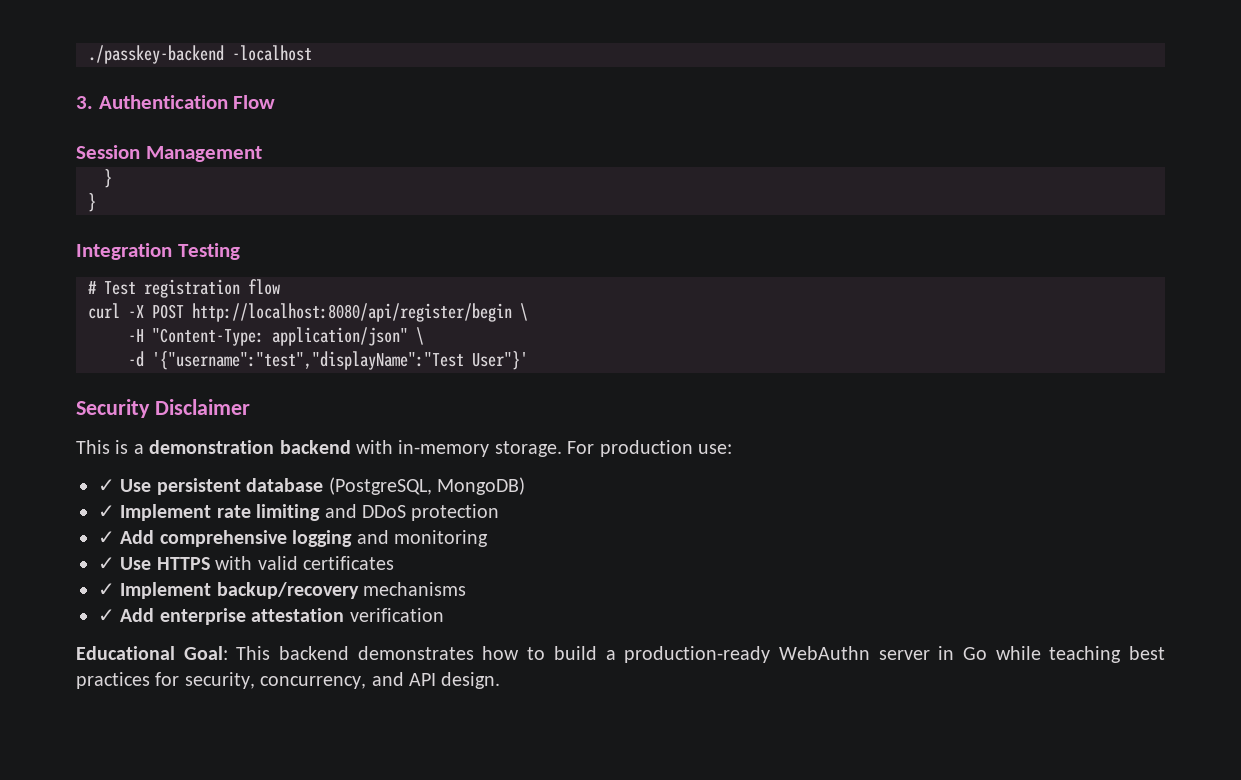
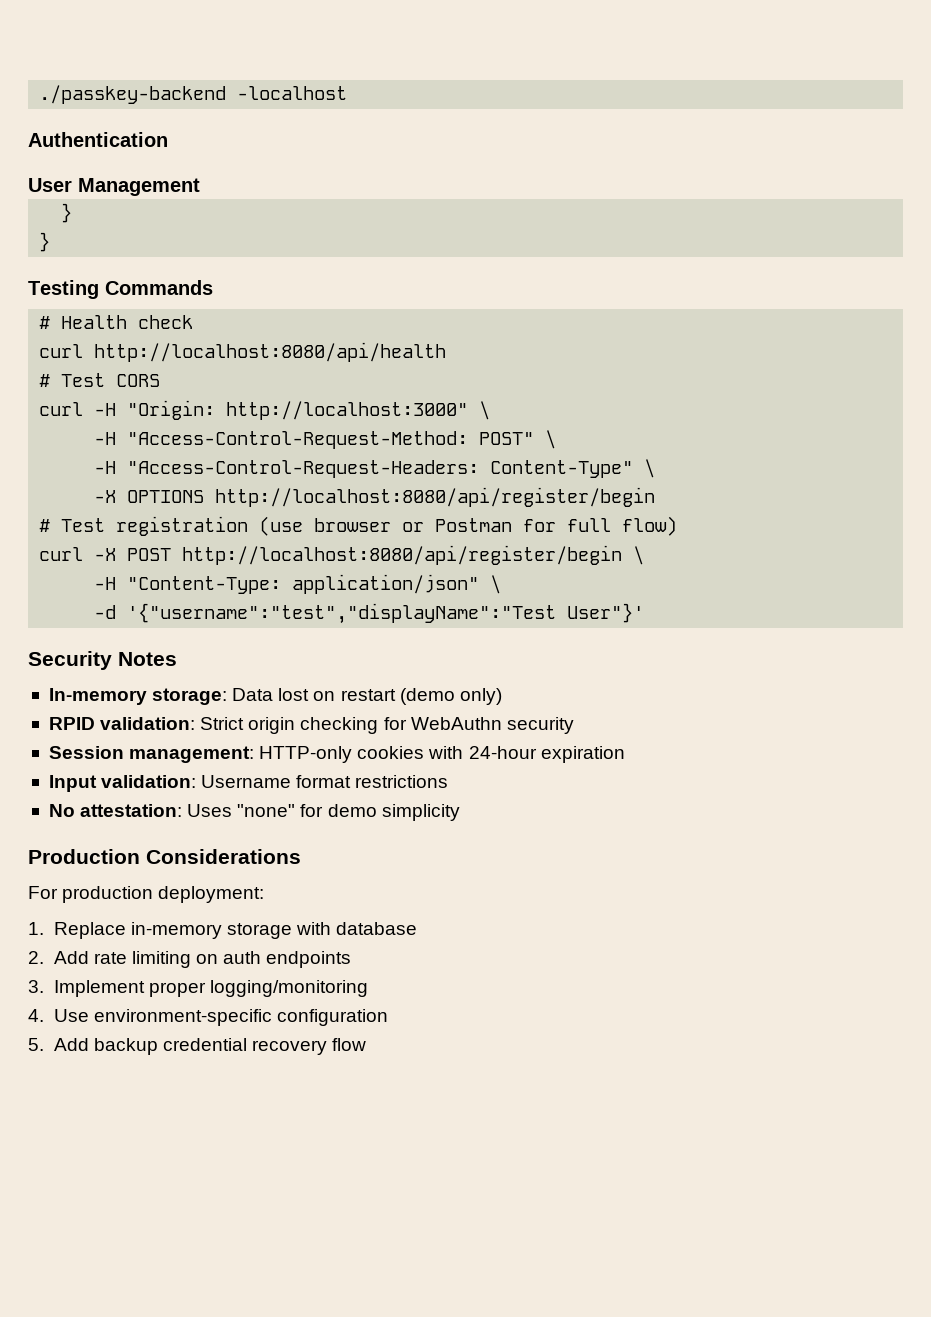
[76,96,93,109] 3. -> (348, 93) none
[233,95,276,109] [76,145,140,159] Flow // Session -> [28,178,72,192] // User
[76,243,172,260] Integration -> (51, 242) none
[88,279,280,298] // # Test registration flow -> [105,280,213,295] [39,315,194,329] [39,342,447,362] [39,373,161,387] [39,400,491,420] [94,430,557,449] [94,459,656,478] [94,487,656,507] [39,516,678,536] Commands // # Health check // curl http://localhost:8080/api/health // # Test CORS // curl -H "Origin: http://localhost:3000" \ // -H "Access-Control-Request-Method: POST" \ // -H "Access-Control-Request-Headers: Content-Type" \ // -X OPTIONS http://localhost:8080/api/register/begin // # Test registration (use browser or Postman for full flow)
[154,399,250,415] [76,440,732,457] [98,477,525,495] [98,504,500,521] [98,530,488,547] [98,556,394,570] [98,582,467,599] [98,608,444,625] [76,646,1165,663] [76,672,501,689] Disclaimer // This is a demonstration backend with in-memory storage. For production use: // ✓ Use persistent database (PostgreSQL, MongoDB) // ✓ Implement rate limiting and DDoS protection // ✓ Add comprehensive logging and monitoring // ✓ Use HTTPS with valid certificates // ✓ Implement backup/recovery mechanisms // ✓ Add enterprise attestation verification // Educational Goal: This backend demonstrates how to build a production-ready WebAuthn server in Go while teaching best practices for security, concurrency, and API design. -> [118,652,177,666] [48,688,502,705] [48,717,574,734] [48,746,625,763] [48,775,449,792] [48,804,460,821] [28,849,301,864] [28,886,265,903] [28,922,418,939] [28,951,352,968] [28,980,368,997] [28,1009,388,1026] [28,1038,367,1055] Notes // In-memory storage: Data lost on restart (demo only) // RPID validation: Strict origin checking for WebAuthn security // Session management: HTTP-only cookies with 24-hour expiration // Input validation: Username format restrictions // No attestation: Uses "none" for demo simplicity // Production Considerations // For production deployment: // 1. Replace in-memory storage with database // 2. Add rate limiting on auth endpoints // 3. Implement proper logging/monitoring // 4. Use environment-specific configuration // 5. Add backup credential recovery flow

